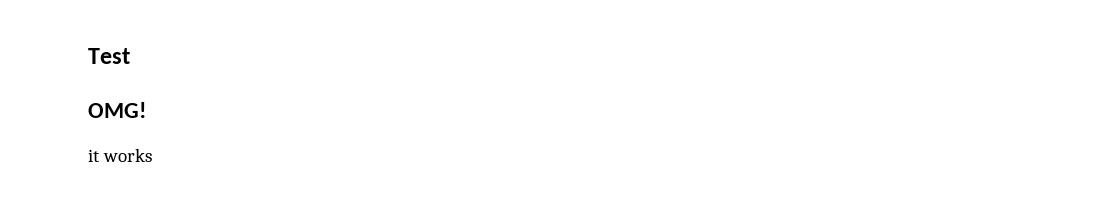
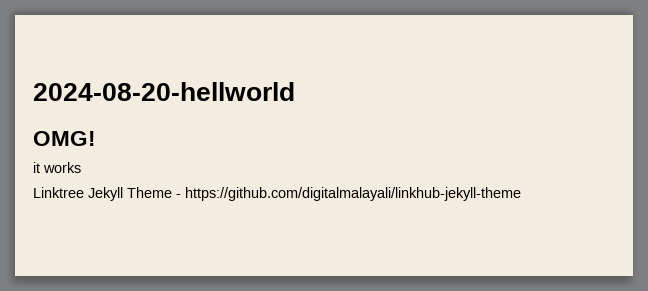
[88,48,130,64] Test -> [33,82,295,101] 2024-08-20-hellworld
(153, 155) none -> [33,187,521,201] // Linktree Jekyll Theme - https://github.com/digitalmalayali/linkhub-jekyll-theme

